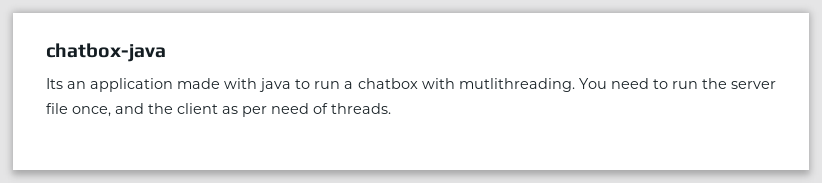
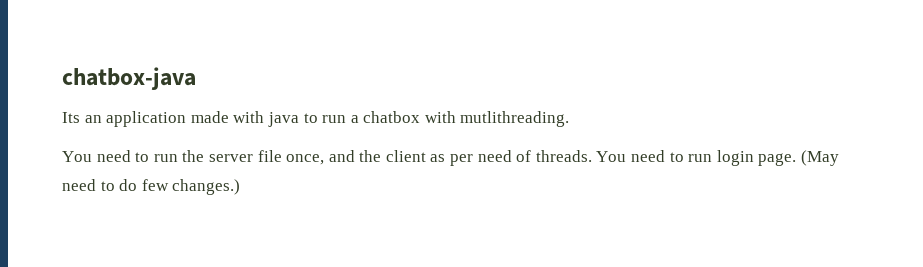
(575, 85) none -> (570, 119) //
(391, 108) none -> [596,150,839,166] [62,179,241,195] You need to run login page. (May need to do few changes.)

